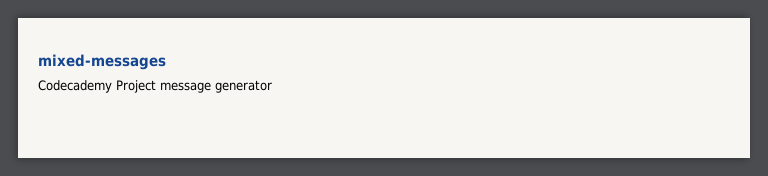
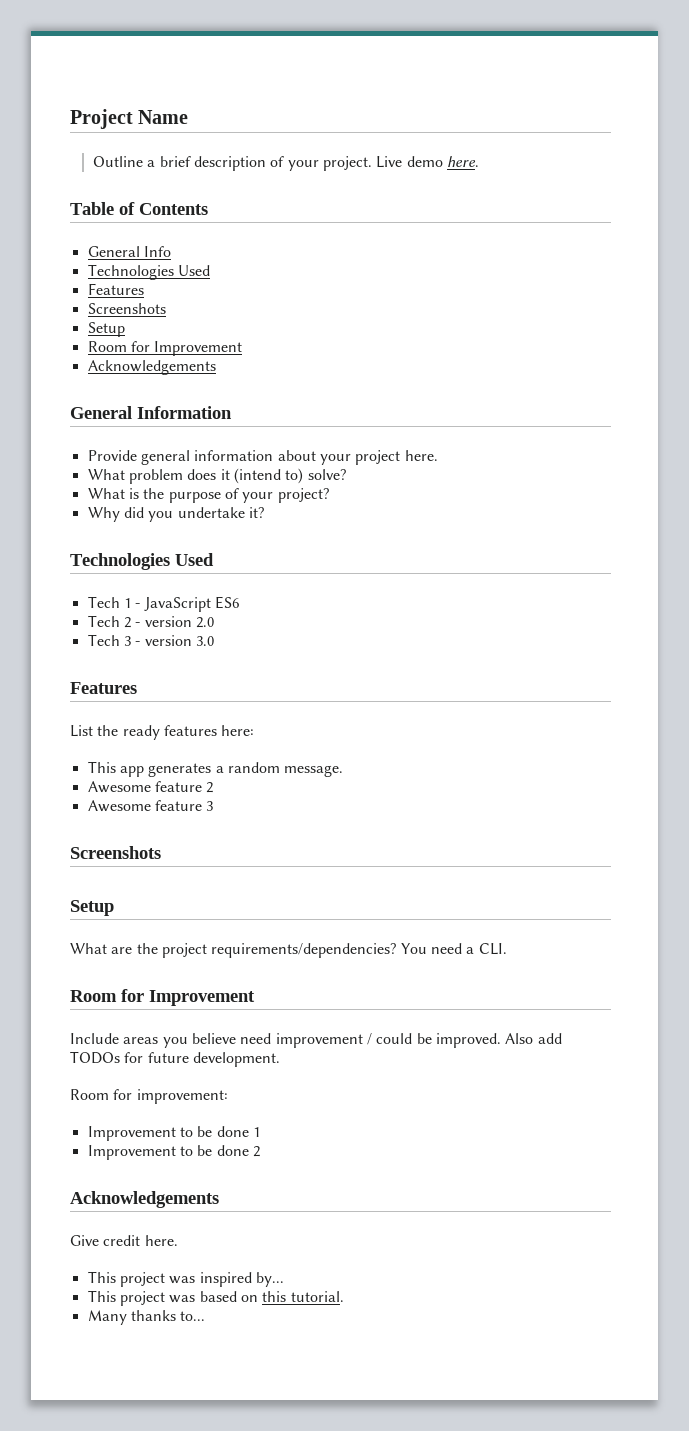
[38,54,166,70] [38,80,272,93] mixed-messages // Codecademy Project message generator -> [70,109,189,129] [92,156,479,171] [70,202,208,215] [87,246,171,257] [87,264,210,280] [87,283,144,295] [87,303,166,314] [87,322,125,337] [87,341,243,356] [87,360,216,375] [70,406,232,419] [87,450,438,465] [87,468,346,484] [87,488,329,503] [87,507,264,522] [70,553,214,570] [87,596,239,612] [87,615,214,628] [87,634,214,646] [70,682,137,694] [70,725,255,740] [87,761,344,777] [87,781,214,793] [87,800,214,812] [70,846,161,859] [70,900,114,916] [70,943,507,958] [70,989,255,1006] [70,1033,562,1048] [70,1051,280,1067] [70,1089,228,1104] [87,1126,260,1141] [87,1145,260,1160] [70,1191,219,1208] [70,1235,178,1246] [87,1271,284,1287] [87,1290,344,1306] [87,1310,206,1325] Project Name // Outline a brief description of your project. Live demo here. // Table of Contents // General Info // Technologies Used // Features // Screenshots // Setup // Room for Improvement // Acknowledgements // General Information // Provide general information about your project here. // What problem does it (intend to) solve? // What is the purpose of your project? // Why did you undertake it? // Technologies Used // Tech 1 - JavaScript ES6 // Tech 2 - version 2.0 // Tech 3 - version 3.0 // Features // List the ready features here: // This app generates a random message. // Awesome feature 2 // Awesome feature 3 // Screenshots // Setup // What are the project requirements/dependencies? You need a CLI. // Room for Improvement // Include areas you believe need improvement / could be improved. Also add TODOs for future development. // Room for improvement: // Improvement to be done 1 // Improvement to be done 2 // Acknowledgements // Give credit here. // This project was inspired by... // This project was based on this tutorial. // Many thanks to...

